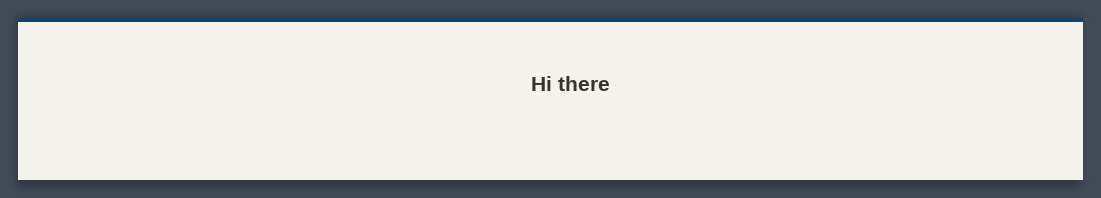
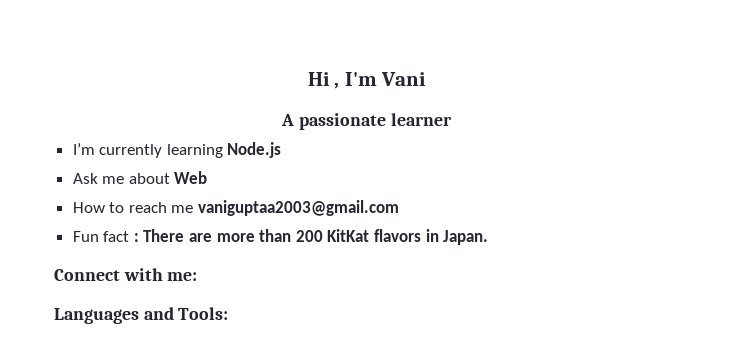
[557,76,610,91] there -> [334,72,427,89] [281,113,452,130] [72,142,282,158] [72,171,208,184] [72,200,400,216] [72,229,489,245] [54,268,198,281] [54,307,229,324] , I'm Vani // A passionate learner // I’m currently learning Node.js // Ask me about Web // How to reach me vaniguptaa2003@gmail.com // Fun fact : There are more than 200 KitKat flavors in Japan. // Connect with me: // Languages and Tools:

